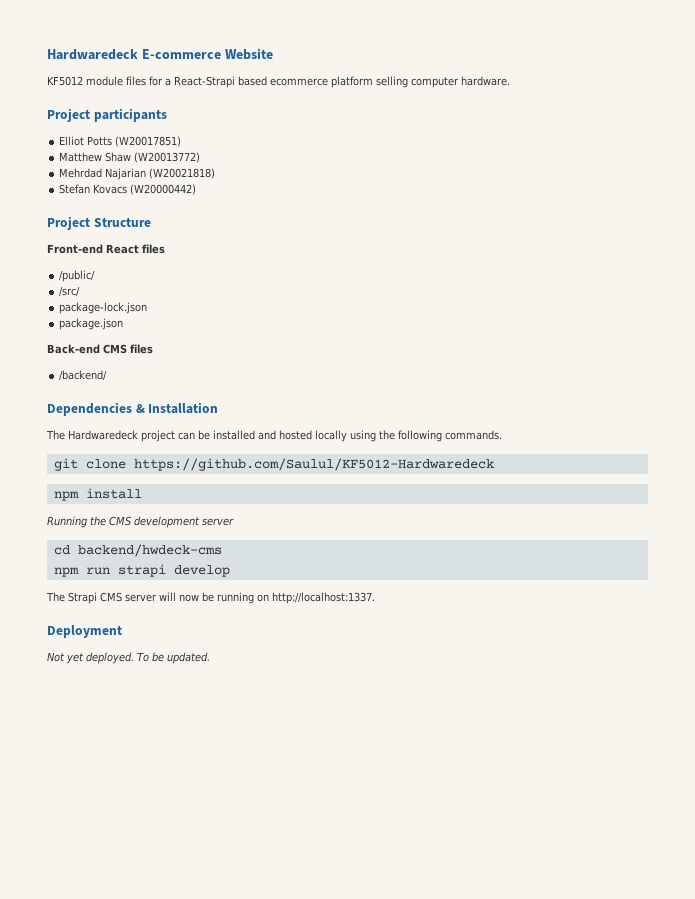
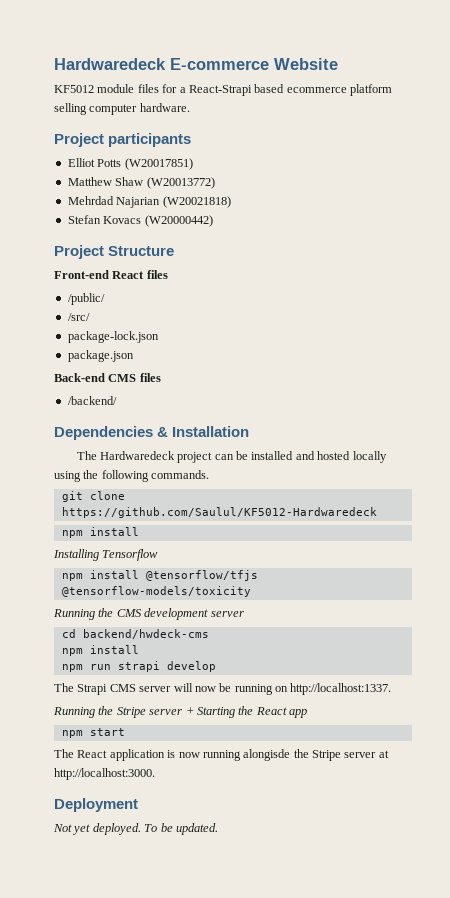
(142, 493) none -> [53,549,159,561] [61,570,258,581] [61,586,251,597] // Installing Tensorflow // npm install @tensorflow/tfjs @tensorflow-models/toxicity
(222, 550) none -> [61,645,139,656] // npm install
(375, 598) none -> [53,706,307,718] [61,728,125,738] [54,749,389,761] [54,768,155,780] // Running the Stripe server + Starting the React app // npm start // The React application is now running alongisde the Stripe server at http://localhost:3000.

